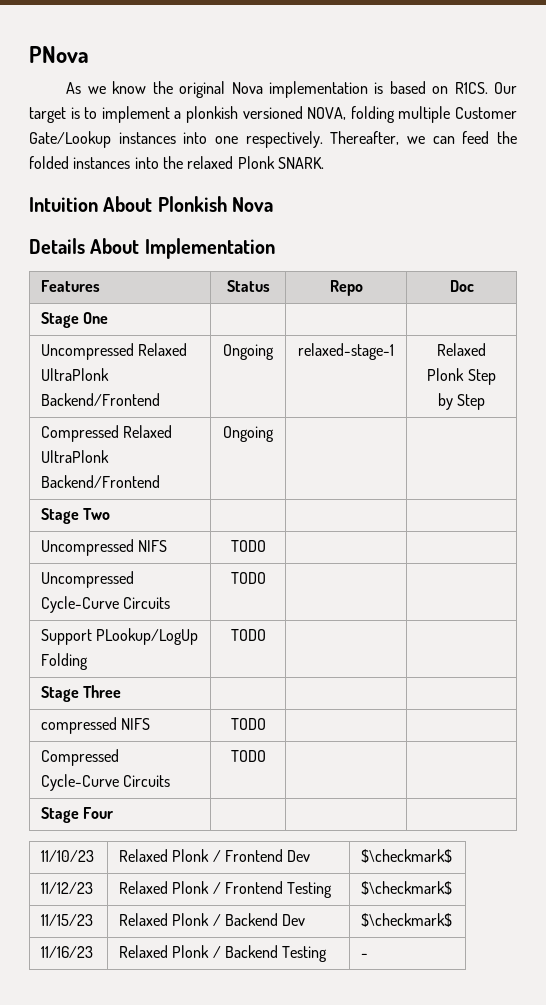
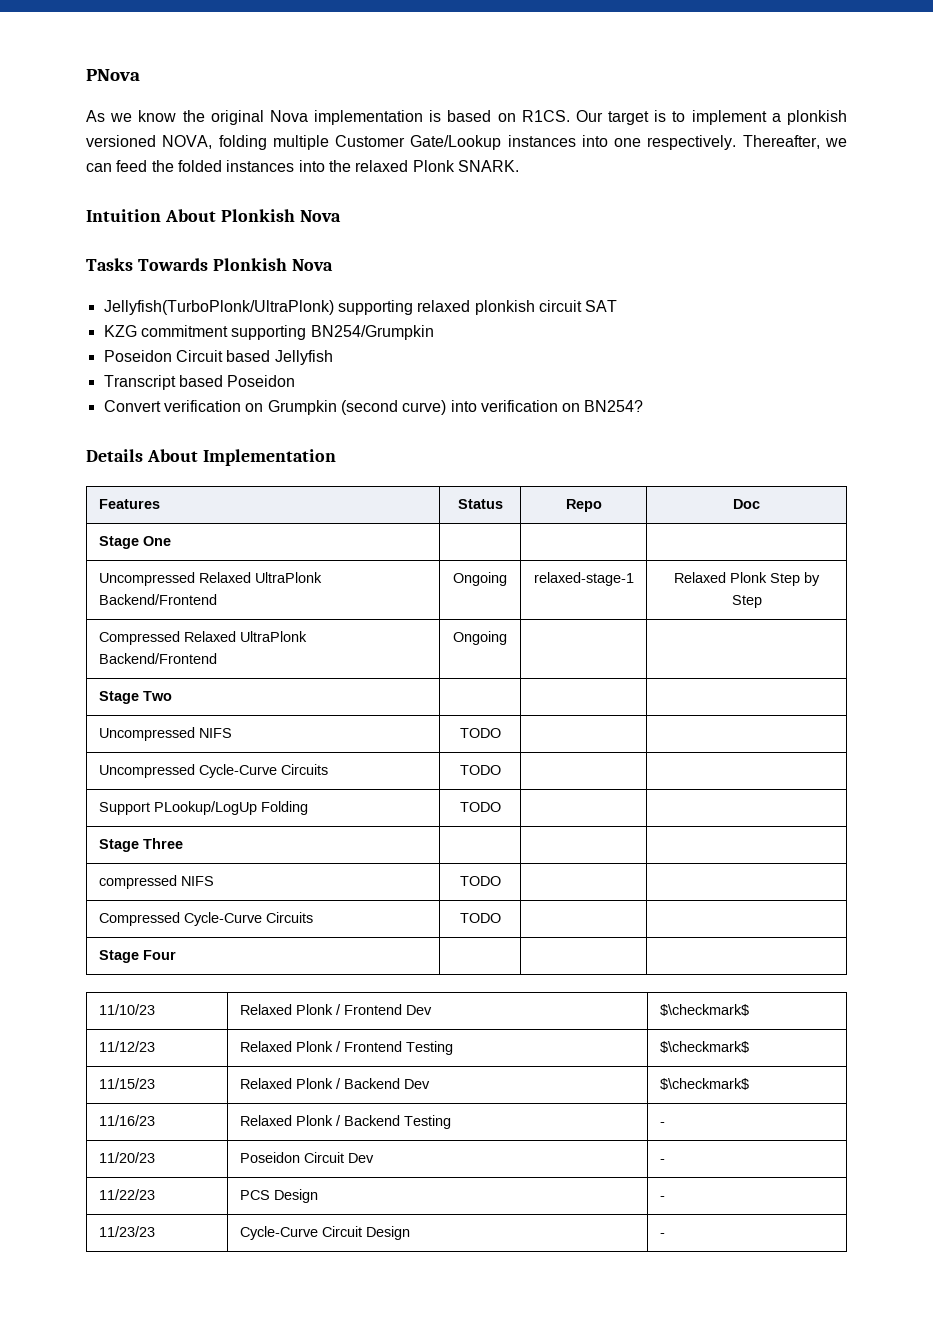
(274, 204) none -> [86,258,333,271] [103,300,618,315] [103,325,434,340] [103,350,333,365] [103,375,296,390] [103,400,644,415] // Tasks Towards Plonkish Nova // Jellyfish(TurboPlonk/UltraPlonk) supporting relaxed plonkish circuit SAT // KZG commitment supporting BN254/Grumpkin // Poseidon Circuit based Jellyfish // Transcript based Poseidon // Convert verification on Grumpkin (second curve) into verification on BN254?
(369, 955) none -> [98,1152,155,1163] [239,1152,374,1163] [659,1159,665,1163] [98,1189,155,1200] [239,1189,318,1203] [659,1196,665,1200] [98,1226,155,1237] [239,1226,410,1240] [659,1233,665,1237] // 11/20/23 | Poseidon Circuit Dev | - // 11/22/23 | PCS Design | - // 11/23/23 | Cycle-Curve Circuit Design | -

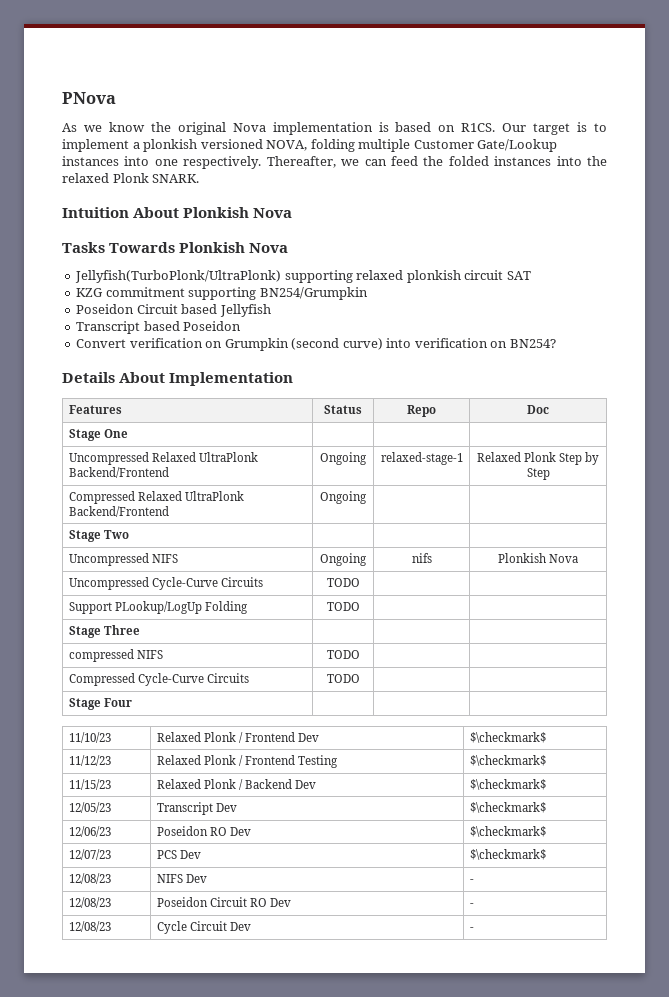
[459,728,501,738] TODO | | -> [320,553,367,566] [411,553,432,563] [497,553,579,563] Ongoing | nifs | Plonkish Nova
[98,1115,155,1126] [239,1115,451,1129] [659,1122,665,1126] [98,1152,155,1163] [239,1152,374,1163] [659,1159,665,1163] [98,1189,155,1200] [239,1189,318,1203] [659,1196,665,1200] [98,1226,155,1237] [239,1226,410,1240] 11/16/23 | Relaxed Plonk / Backend Testing | - // 11/20/23 | Poseidon Circuit Dev | - // 11/22/23 | PCS Design | - // 11/23/23 | Cycle-Curve Circuit Design -> [68,802,111,813] [156,802,237,815] [469,802,546,813] [68,826,111,837] [156,826,251,836] [469,826,546,837] [68,849,111,860] [156,850,201,859] [469,849,546,860] [68,873,111,884] [156,874,207,883] [469,879,474,883] [68,897,111,908] [156,897,292,907] [469,903,474,907] [68,921,111,932] [156,921,251,934] 12/05/23 | Transcript Dev | $\checkmark$ // 12/06/23 | Poseidon RO Dev | $\checkmark$ // 12/07/23 | PCS Dev | $\checkmark$ // 12/08/23 | NIFS Dev | - // 12/08/23 | Poseidon Circuit RO Dev | - // 12/08/23 | Cycle Circuit Dev

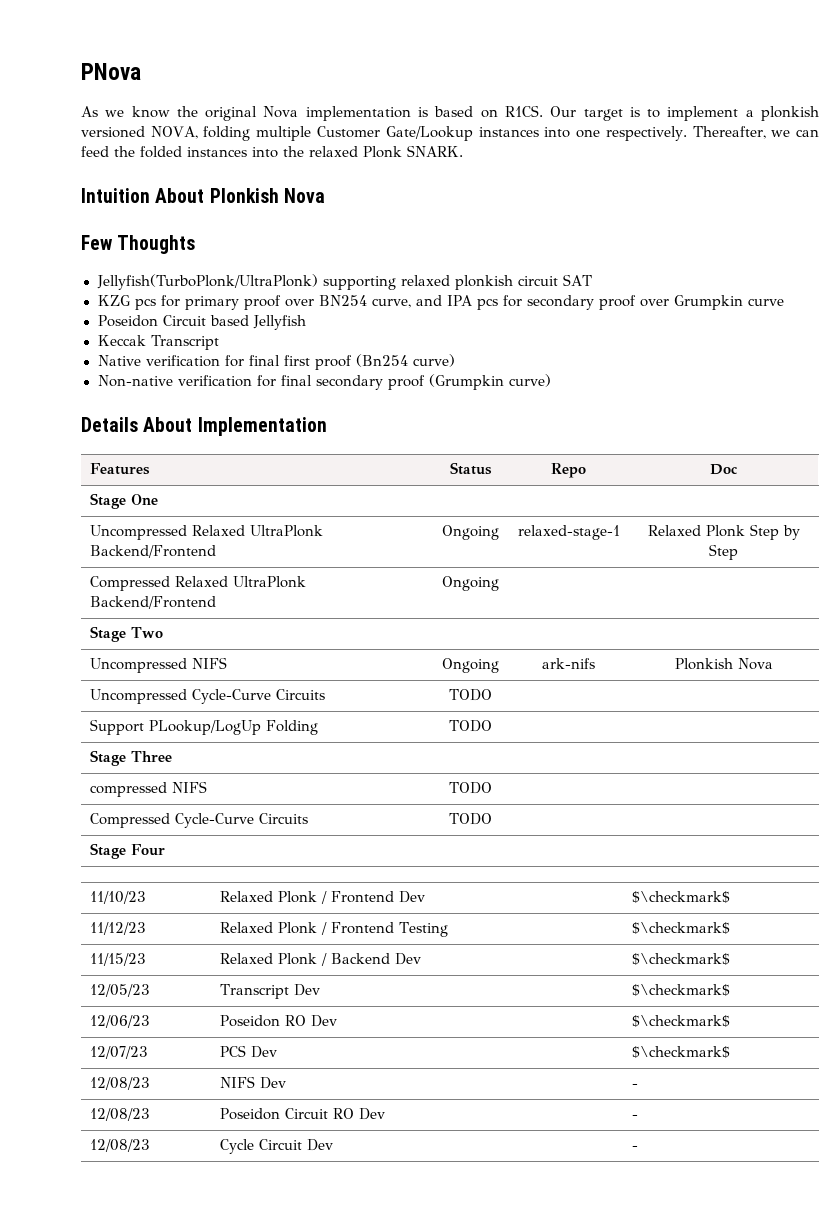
[62,242,289,253] Tasks Towards Plonkish Nova -> [81,235,196,254] Few Thoughts
[105,287,368,300] commitment supporting BN254/Grumpkin -> [134,295,785,310] pcs for primary proof over BN254 curve, and IPA pcs for secondary proof over Grumpkin curve
[76,321,242,334] [76,338,556,351] Transcript based Poseidon // Convert verification on Grumpkin (second curve) into verification on BN254? -> [97,335,220,350] [97,354,455,370] [97,374,551,390] Keccak Transcript // Native verification for final first proof (Bn254 curve) // Non-native verification for final secondary proof (Grumpkin curve)
[411,553,432,563] nifs -> [542,658,595,669] ark-nifs

